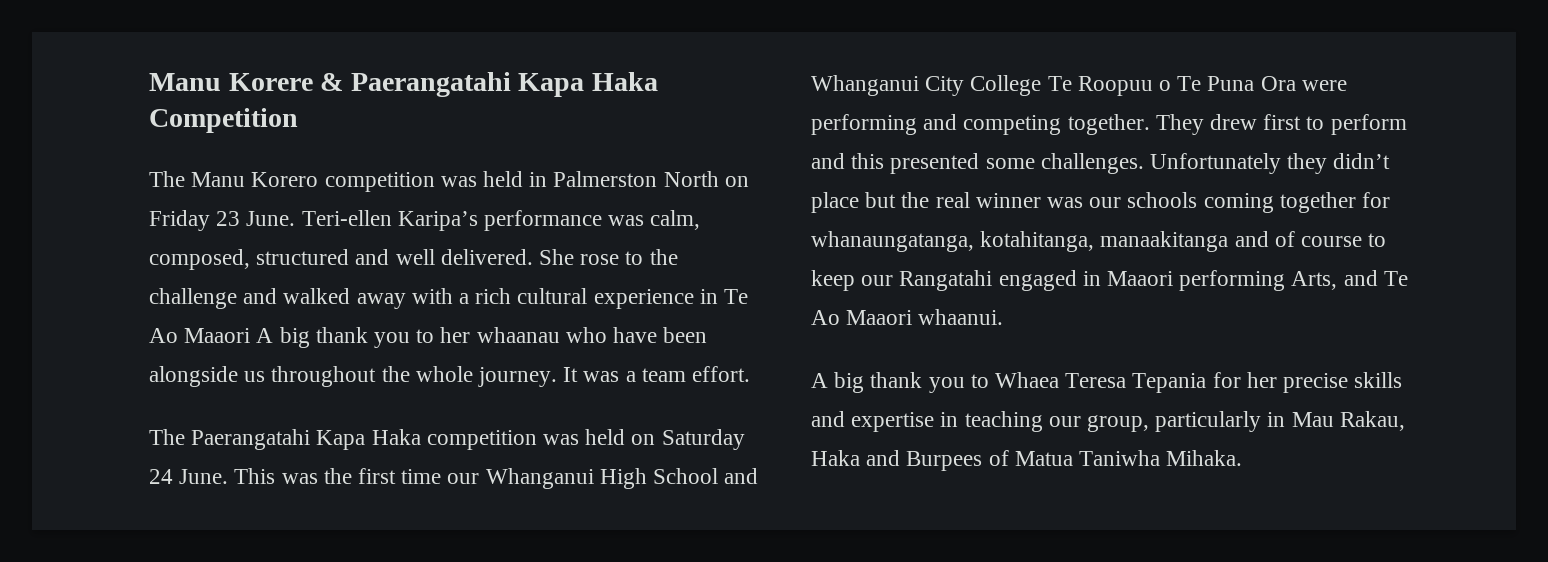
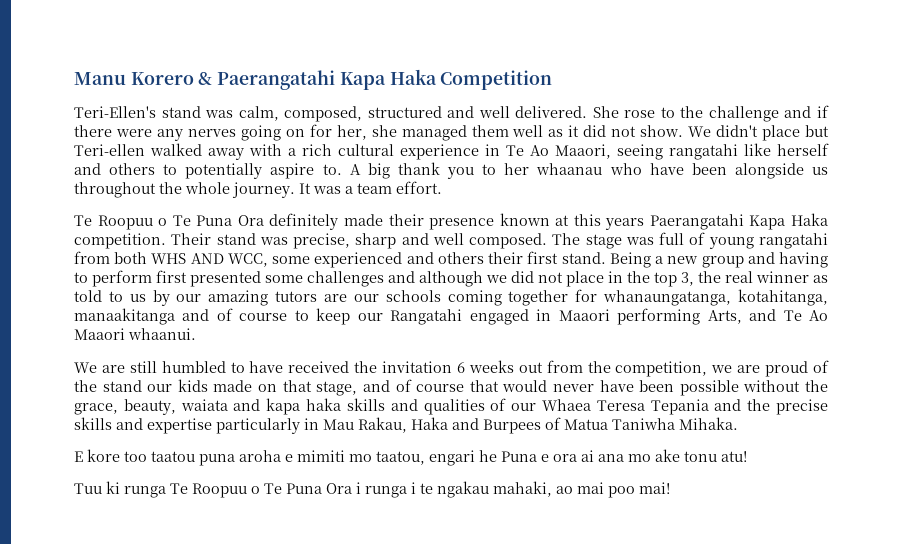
[149,73,313,91] Manu Korere -> [74,72,194,85] Manu Korero
[149,171,749,192] [149,210,603,231] The Manu Korero competition was held in Palmerston North on Friday 23 June. Teri-ellen Karipa’s performance -> [74,106,201,118] Teri-Ellen's stand
(278, 296) none -> [816,105,829,118] [74,124,830,141] [74,144,145,156] if there were any nerves going on for her, she managed them well as it did not show. We didn't place but Teri-ellen
[184,328,251,343] Maaori -> [555,143,829,160] [74,163,342,179] Maaori, seeing rangatahi like herself and others to potentially aspire to.
[149,429,745,450] [149,468,759,489] [811,75,1347,96] [811,114,1407,135] [811,153,1391,174] [811,192,1084,213] The Paerangatahi Kapa Haka competition was held on Saturday 24 June. This was the first time our Whanganui High School and Whanganui City College Te Roopuu o Te Puna Ora were performing and competing together. They drew first to perform and this presented some challenges. Unfortunately they didn’t place but the real winner was -> [74,213,828,230] [74,232,828,249] [74,251,829,268] [74,270,828,287] [74,290,347,306] Te Roopuu o Te Puna Ora definitely made their presence known at this years Paerangatahi Kapa Haka competition. Their stand was precise, sharp and well composed. The stage was full of young rangatahi from both WHS AND WCC, some experienced and others their first stand. Being a new group and having to perform first presented some challenges and although we did not place in the top 3, the real winner as told to us by our amazing tutors are
[811,372,989,393] A big thank you to -> [74,360,830,377] [74,379,828,396] [74,398,537,415] We are still humbled to have received the invitation 6 weeks out from the competition, we are proud of the stand our kids made on that stage, and of course that would never have been possible without the grace, beauty, waiata and kapa haka skills and qualities of our
[1212,372,1277,388] for her -> [714,399,771,411] and the
[940,411,1150,432] in teaching our group, -> (212, 426) none
(1243, 458) none -> [74,449,747,466] [74,481,670,498] // E kore too taatou puna aroha e mimiti mo taatou, engari he Puna e ora ai ana mo ake tonu atu! // Tuu ki runga Te Roopuu o Te Puna Ora i runga i te ngakau mahaki, ao mai poo mai!

